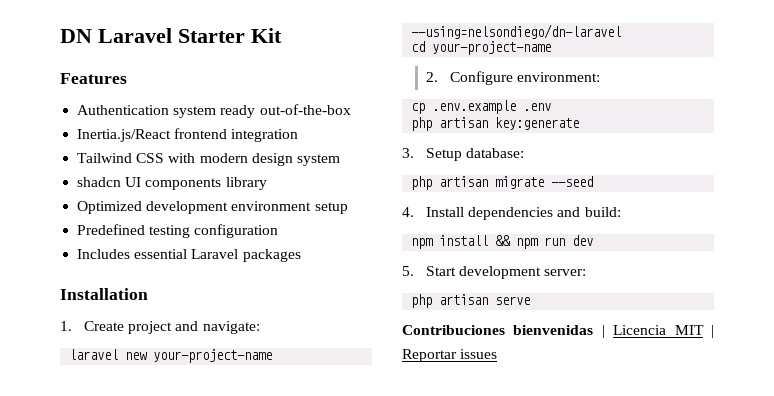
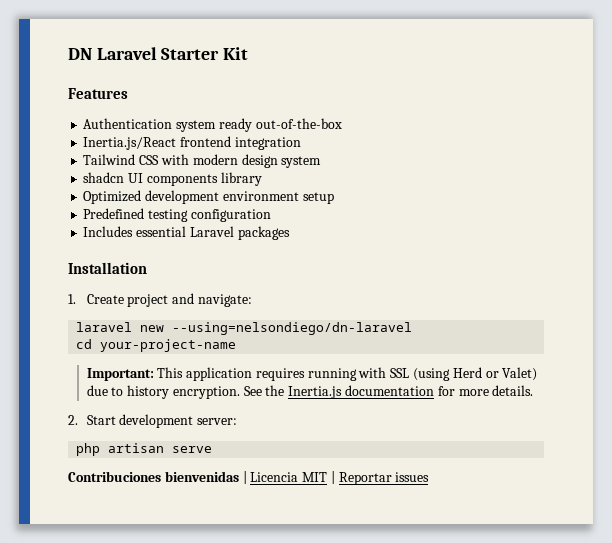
[153,349,273,363] your-project-name -> (165, 328) none
[426,71,601,85] [411,100,552,114] [411,117,580,131] [402,148,525,161] [411,176,594,190] [402,207,621,220] [411,235,594,249] [402,266,414,276] 2. Configure environment: // cp .env.example .env // php artisan key:generate // 3. Setup database: // php artisan migrate --seed // 4. Install dependencies and build: // npm install && npm run dev // 5. -> [86,367,538,381] [86,385,534,399] [68,415,78,425] Important: This application requires running with SSL (using Herd or Valet) due to history encryption. See the Inertia.js documentation for more details. // 2.

